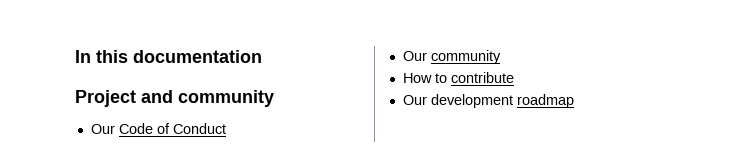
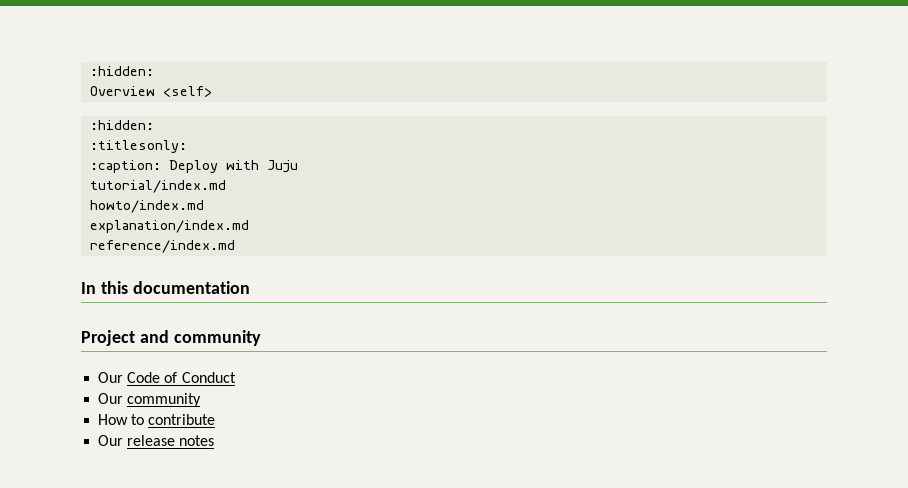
(75, 56) none -> [90,66,155,76] [90,86,213,97] [90,120,155,130] [90,140,188,153] [90,160,299,173] [90,180,227,193] [90,200,205,213] [90,220,250,233] [90,240,236,253] :hidden: // Overview <self> // :hidden: // :titlesonly: // :caption: Deploy with Juju // tutorial/index.md // howto/index.md // explanation/index.md // reference/index.md //
[430,94,574,108] development roadmap -> [127,435,215,446] release notes

